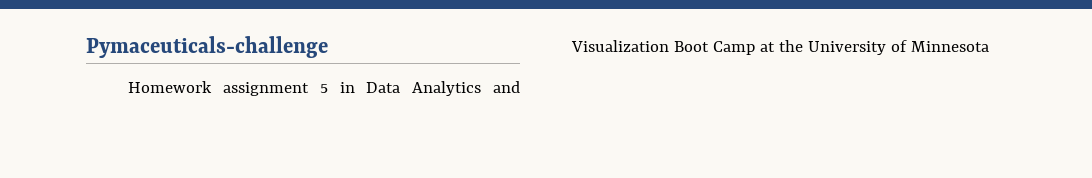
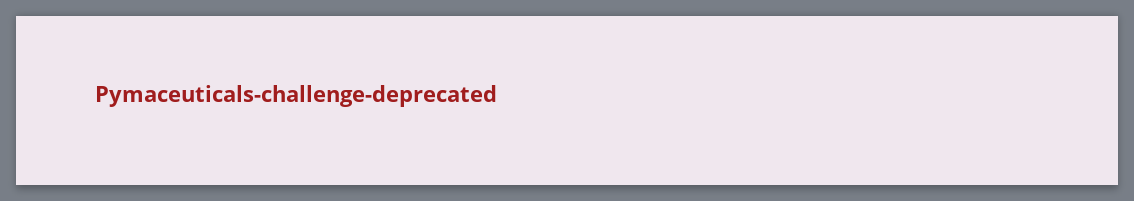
[86,36,328,58] [128,81,520,96] [571,40,989,55] Pymaceuticals-challenge // Homework assignment 5 in Data Analytics and Visualization Boot Camp at the University of Minnesota -> [95,85,497,107] Pymaceuticals-challenge-deprecated

